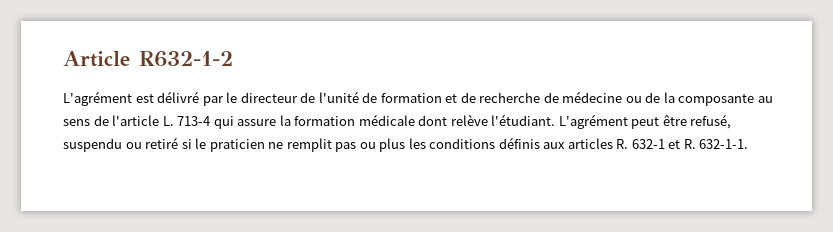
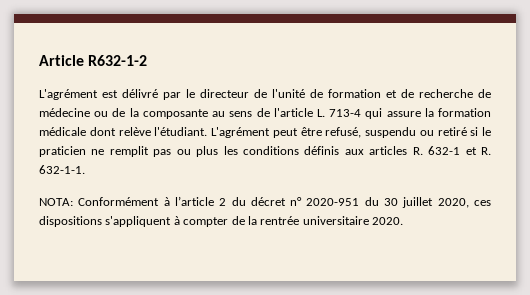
(749, 144) none -> [39,196,492,208] [39,216,403,227] // NOTA: Conformément à l’article 2 du décret n° 2020-951 du 30 juillet 2020, ces dispositions s'appliquent à compter de la rentrée universitaire 2020.

